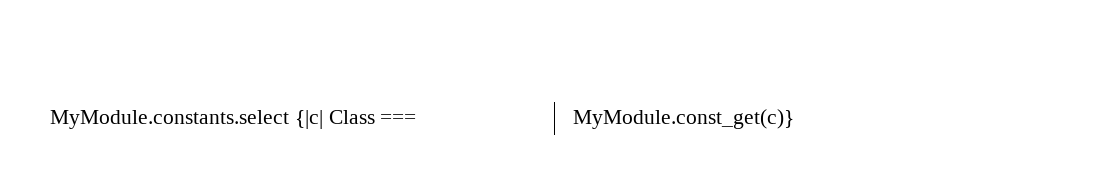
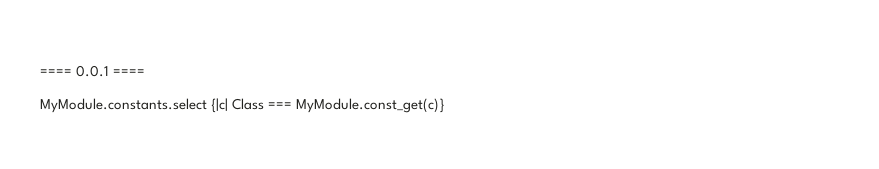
(50, 119) none -> [40,65,146,77] ==== 0.0.1 ==== //

